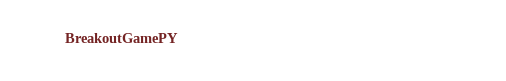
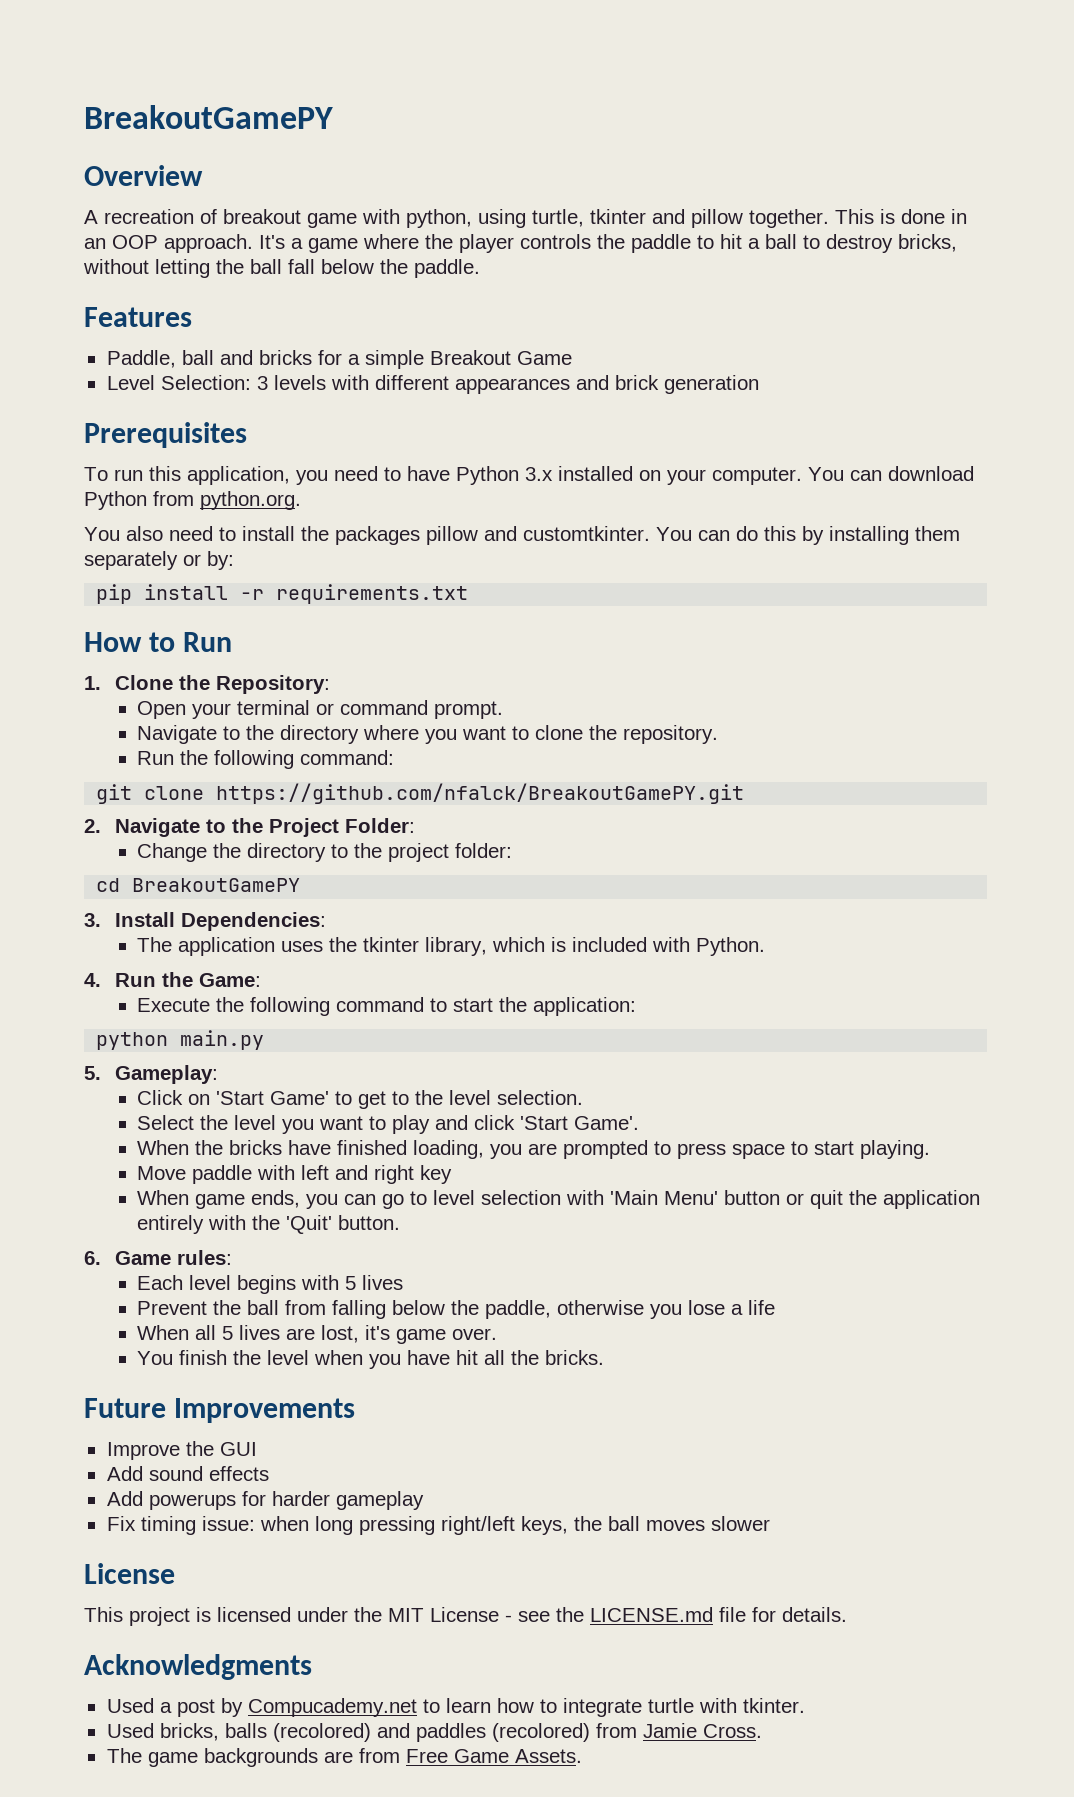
[65,33,178,43] BreakoutGamePY -> [84,105,333,129] [84,165,203,186] [84,209,967,228] [84,234,957,253] [83,259,480,278] [84,307,192,327] [106,350,572,369] [106,375,759,394] [84,422,247,448] [84,466,974,485] [84,491,301,510] [84,526,960,545] [84,551,234,570] [96,584,469,604] [84,632,232,652] [84,675,330,694] [137,700,504,719] [137,725,719,744] [137,750,395,769] [96,783,745,804] [84,818,415,837] [137,843,513,862] [96,878,301,892] [84,912,326,931] [137,937,766,956] [84,972,261,987] [137,997,637,1016] [96,1030,265,1050] [84,1065,218,1084] [137,1090,584,1109] [137,1115,640,1134] [137,1140,931,1159] [137,1165,453,1184] [137,1190,981,1209] [137,1215,401,1234] [84,1250,232,1265] [137,1275,404,1294] [137,1300,776,1319] [137,1325,498,1344] [137,1350,605,1369] [84,1398,355,1423] [106,1441,257,1460] [106,1466,269,1481] [106,1491,424,1510] [106,1516,770,1535] [84,1563,175,1584] [84,1607,847,1626] [84,1654,312,1680] [106,1698,805,1717] [106,1723,762,1742] [106,1748,582,1767] BreakoutGamePY // Overview // A recreation of breakout game with python, using turtle, tkinter and pillow together. This is done in an OOP approach. It's a game where the player controls the paddle to hit a ball to destroy bricks, without letting the ball fall below the paddle. // Features // Paddle, ball and bricks for a simple Breakout Game // Level Selection: 3 levels with different appearances and brick generation // Prerequisites // To run this application, you need to have Python 3.x installed on your computer. You can download Python from python.org. // You also need to install the packages pillow and customtkinter. You can do this by installing them separately or by: // pip install -r requirements.txt // How to Run // 1. Clone the Repository: // Open your terminal or command prompt. // Navigate to the directory where you want to clone the repository. // Run the following command: // git clone https://github.com/nfalck/BreakoutGamePY.git // 2. Navigate to the Project Folder: // Change the directory to the project folder: // cd BreakoutGamePY // 3. Install Dependencies: // The application uses the tkinter library, which is included with Python. // 4. Run the Game: // Execute the following command to start the application: // python main.py // 5. Gameplay: // Click on 'Start Game' to get to the level selection. // Select the level you want to play and click 'Start Game'. // When the bricks have finished loading, you are prompted to press space to start playing. // Move paddle with left and right key // When game ends, you can go to level selection with 'Main Menu' button or quit the application entirely with the 'Quit' button. // 6. Game rules: // Each level begins with 5 lives // Prevent the ball from falling below the paddle, otherwise you lose a life // When all 5 lives are lost, it's game over. // You finish the level when you have hit all the bricks. // Future Improvements // Improve the GUI // Add sound effects // Add powerups for harder gameplay // Fix timing issue: when long pressing right/left keys, the ball moves slower // License // This project is licensed under the MIT License - see the LICENSE.md file for details. // Acknowledgments // Used a post by Compucademy.net to learn how to integrate turtle with tkinter. // Used bricks, balls (recolored) and paddles (recolored) from Jamie Cross. // The game backgrounds are from Free Game Assets.

